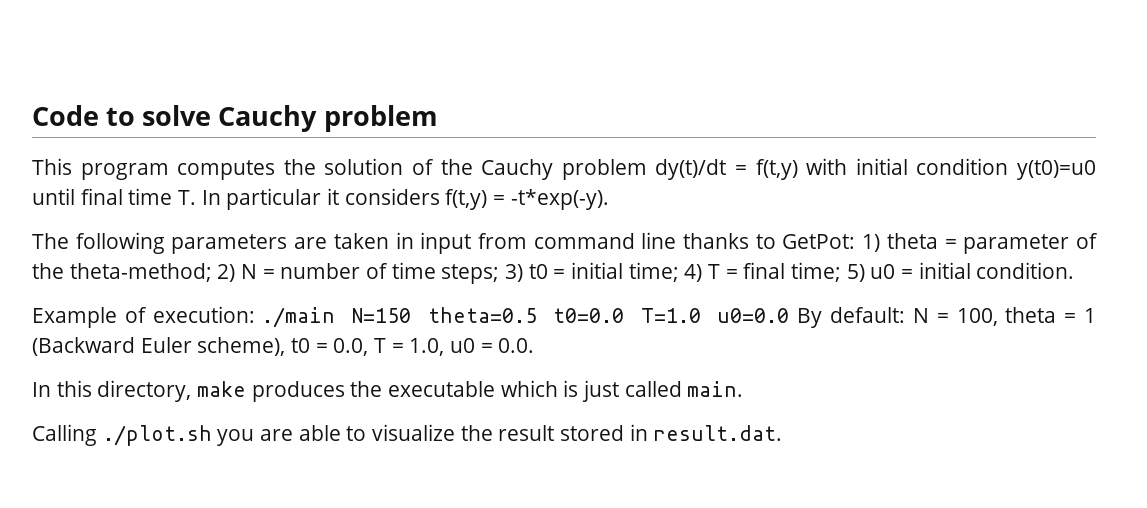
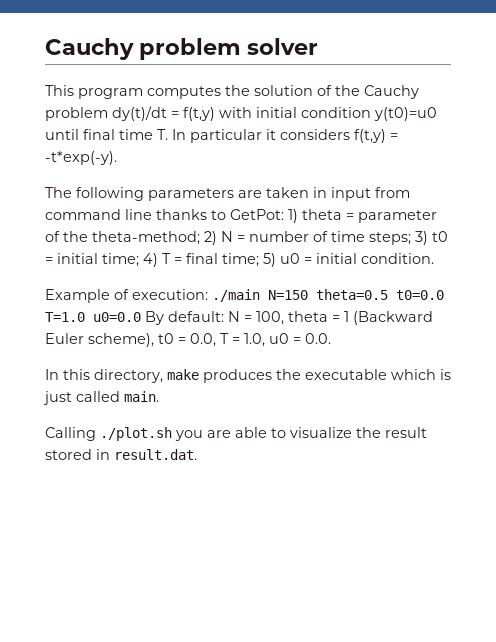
[32,105,438,132] Code to solve Cauchy problem -> [45,38,319,60] Cauchy problem solver

